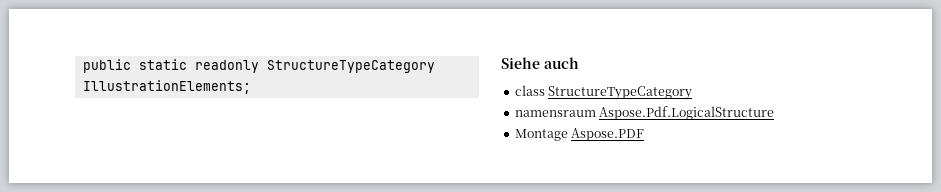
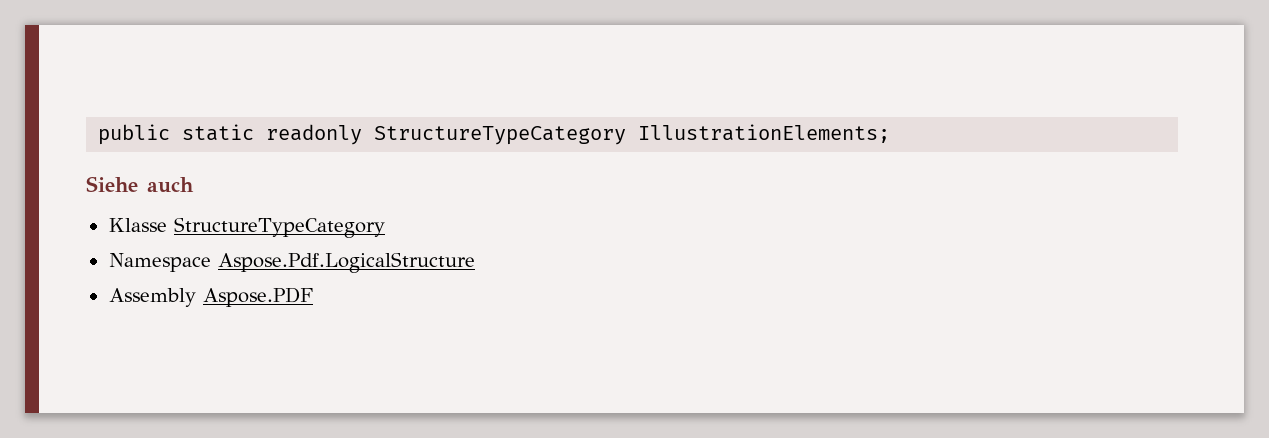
[514,85,545,96] class -> [108,218,167,232] Klasse
[514,110,596,117] namensraum -> [108,253,211,272] Namespace
[514,129,568,141] Montage -> [108,288,196,307] Assembly

